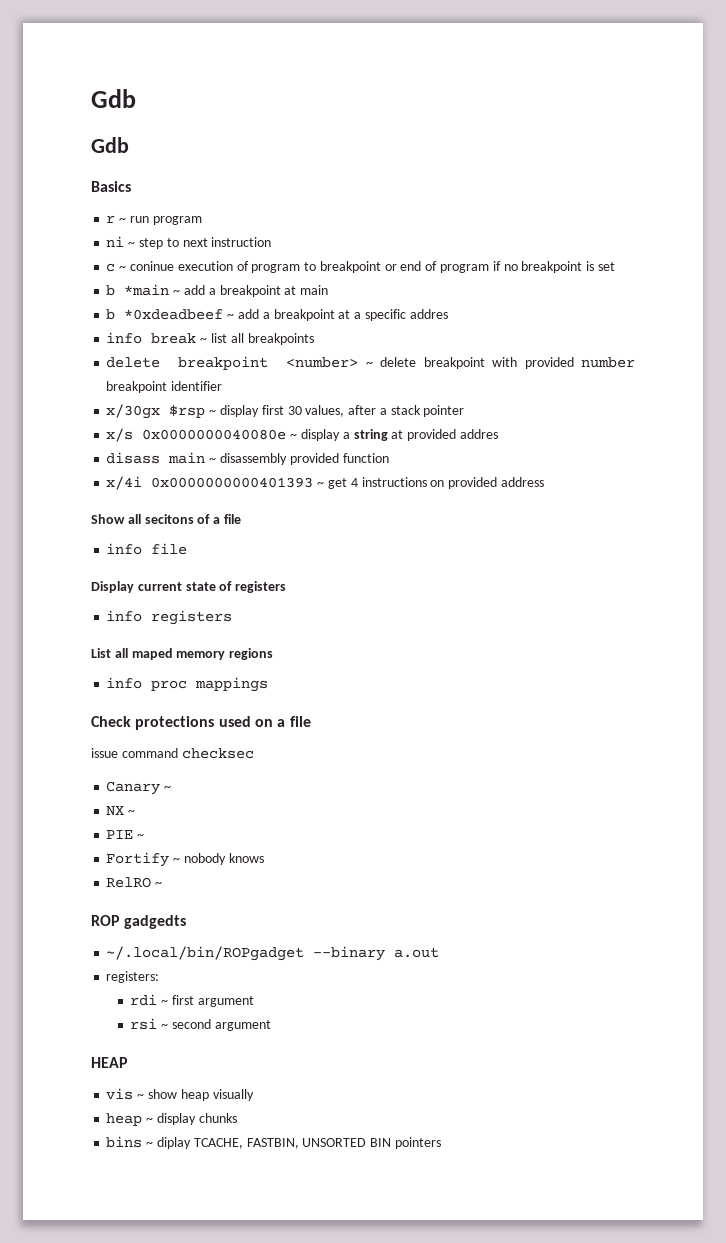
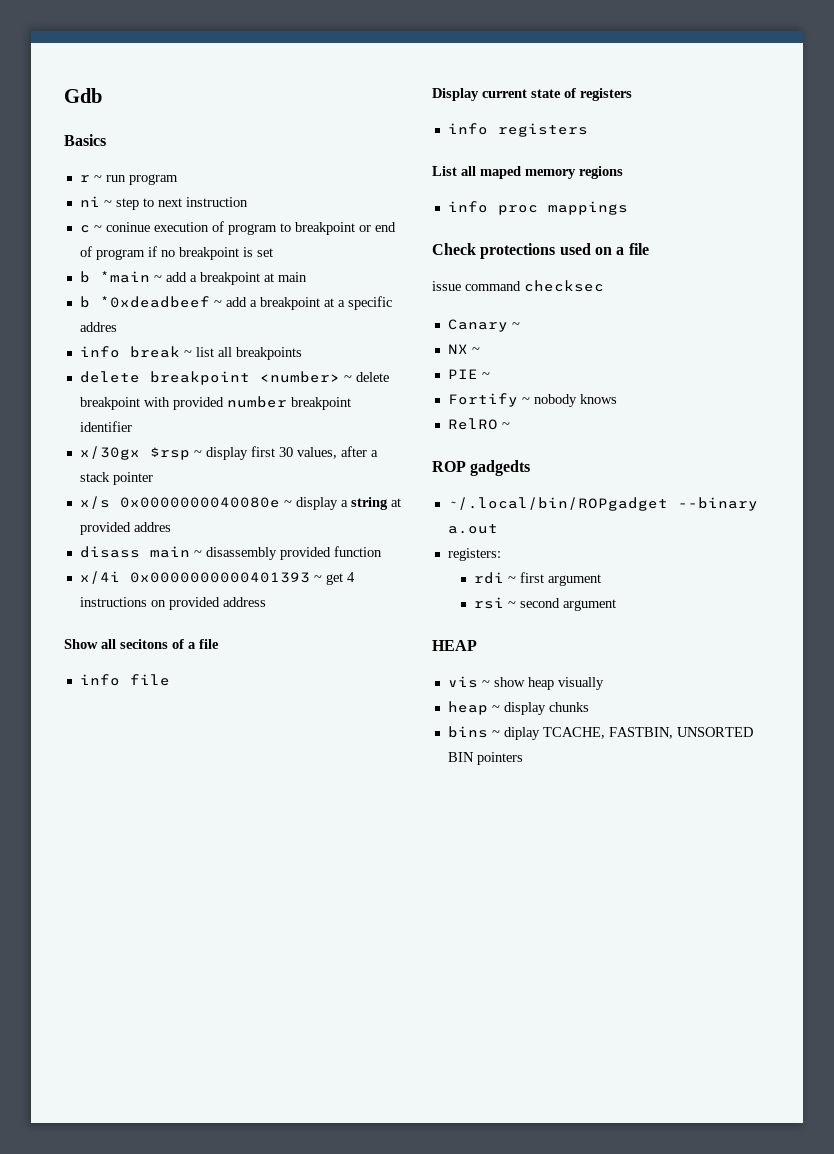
[91,89,136,108] [91,137,129,153] Gdb // Gdb -> [64,88,102,103] Gdb

